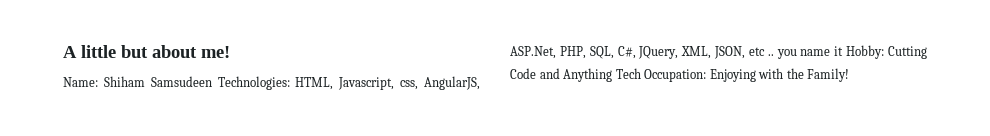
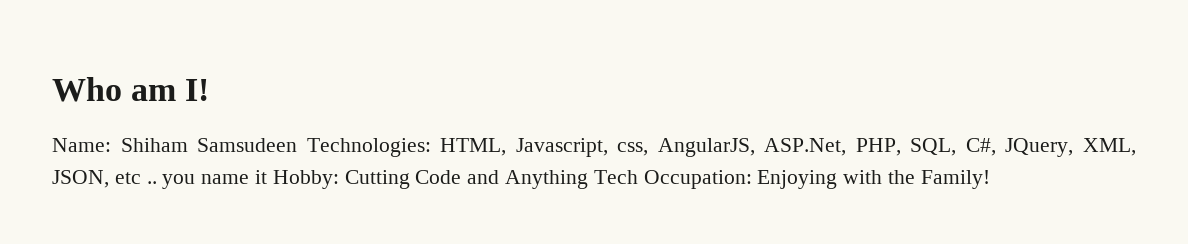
[63,45,230,58] A little but about me! -> [52,77,210,102] Who am I!

